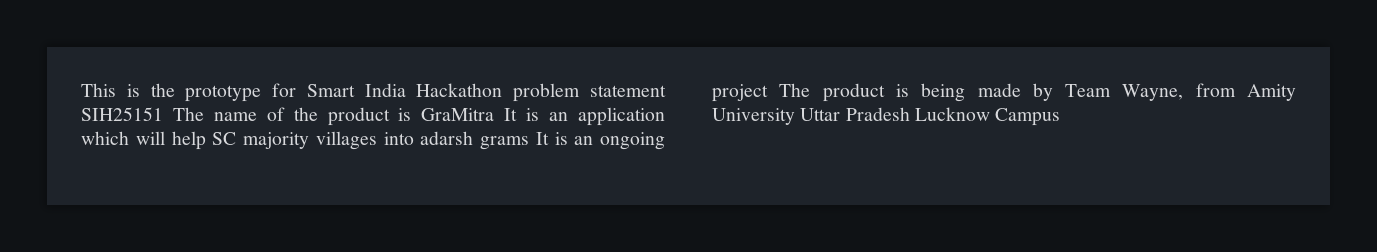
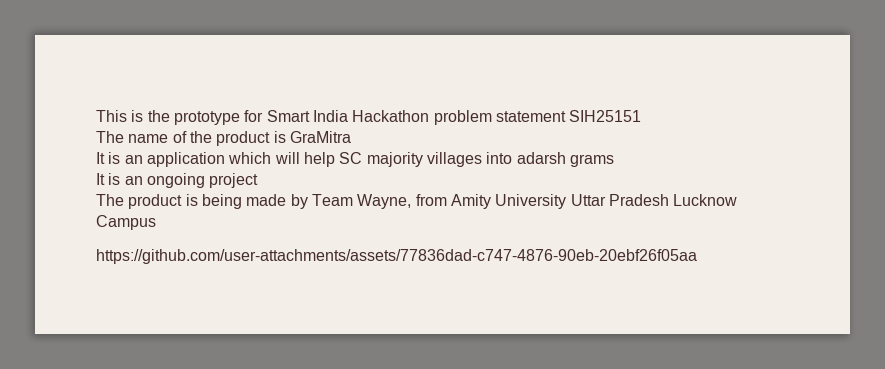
(163, 114) none -> (642, 116) //
(495, 114) none -> (351, 137) //
(529, 143) none -> (614, 160) //
(768, 93) none -> (259, 180) //
(1061, 117) none -> [96,249,697,264] // https://github.com/user-attachments/assets/77836dad-c747-4876-90eb-20ebf26f05aa

